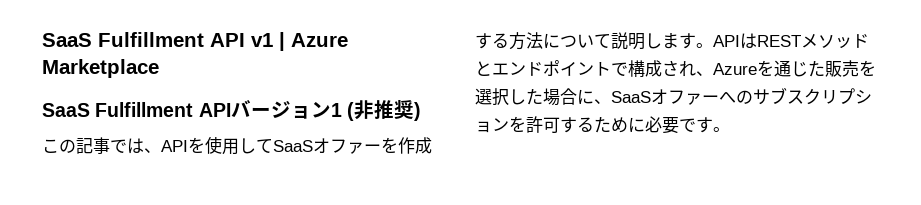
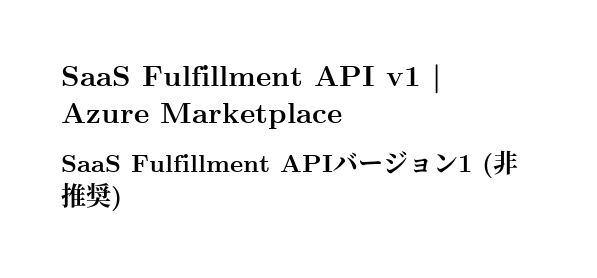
[42,136,432,155] [475,32,869,50] [475,60,876,77] [475,87,872,106] [475,116,730,134] // この記事では、APIを使用してSaaSオファーを作成する方法について説明します。APIはRESTメソッドとエンドポイントで構成され、Azureを通じた販売を選択した場合に、SaaSオファーへのサブスクリプションを許可するために必要です。 -> (122, 198) none

